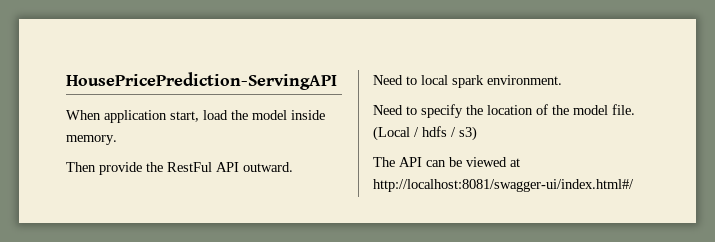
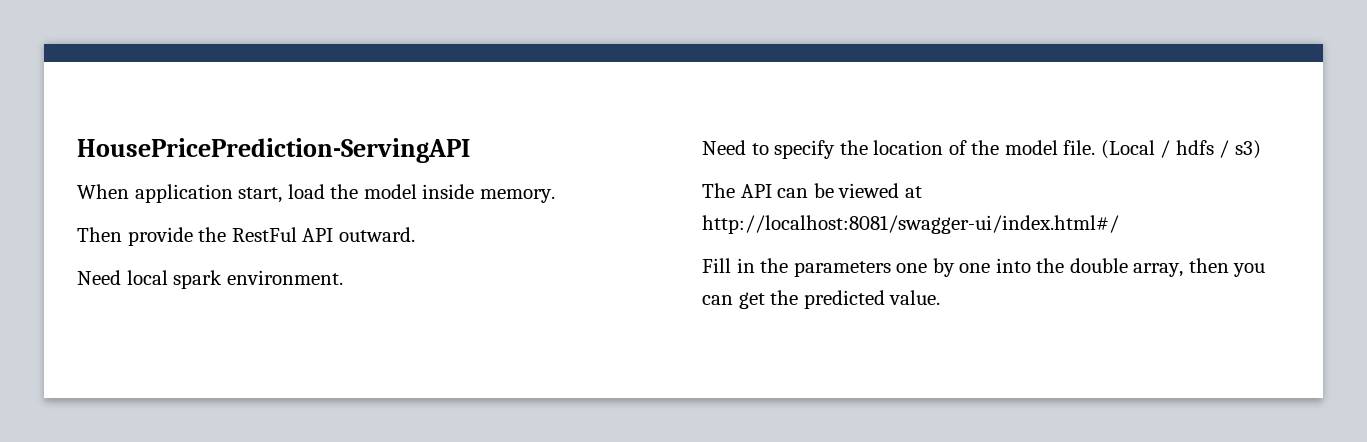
[406,76,417,85] to -> (121, 277) none
(634, 185) none -> [702,258,1266,277] [702,290,941,309] // Fill in the parameters one by one into the double array, then you can get the predicted value.

